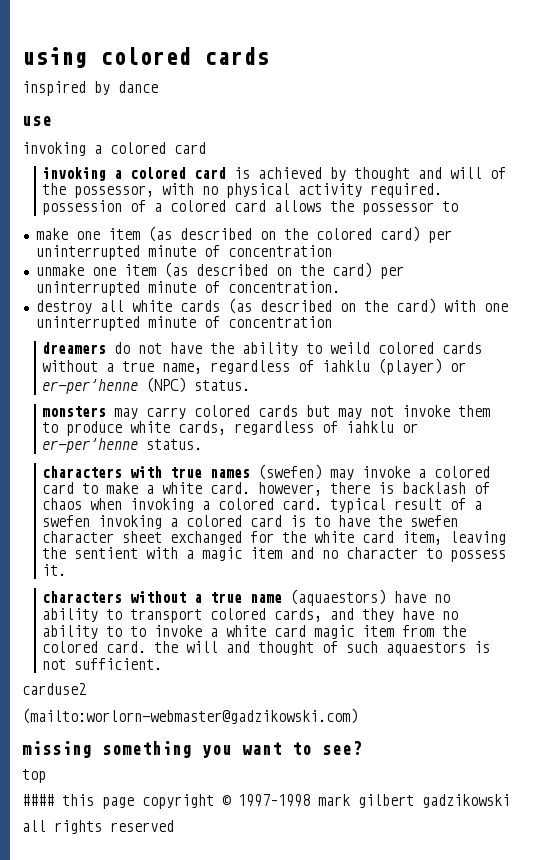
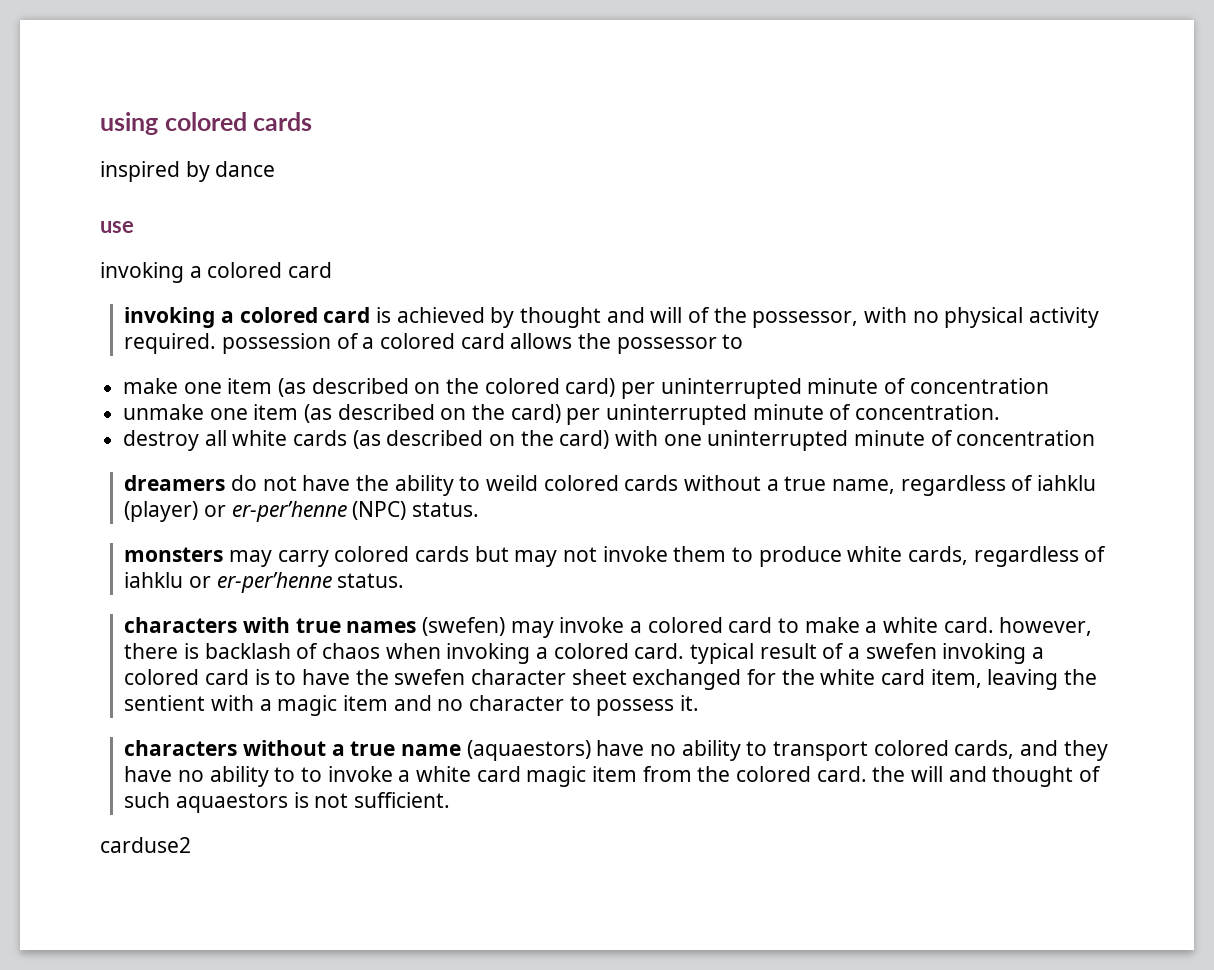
[22,708,358,724] [22,741,362,758] [22,769,46,783] [22,794,510,809] [22,820,174,834] // (mailto:worlorn-webmaster@gadzikowski.com) // missing something you want to see? // top // #### this page copyright © 1997–1998 mark gilbert gadzikowski // all rights reserved -> (191, 845) none

